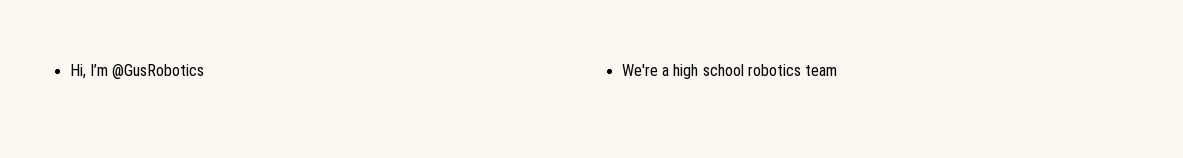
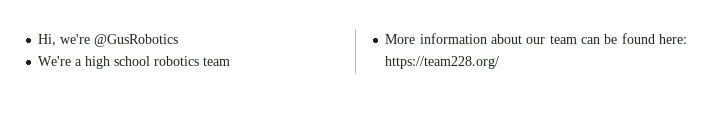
[89,64,108,76] I’m -> [60,34,91,44] we're
(838, 70) none -> [385,33,687,44] [385,56,500,69] // More information about our team can be found here: https://team228.org/

